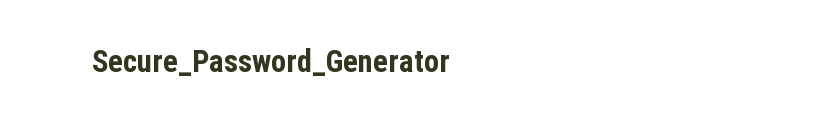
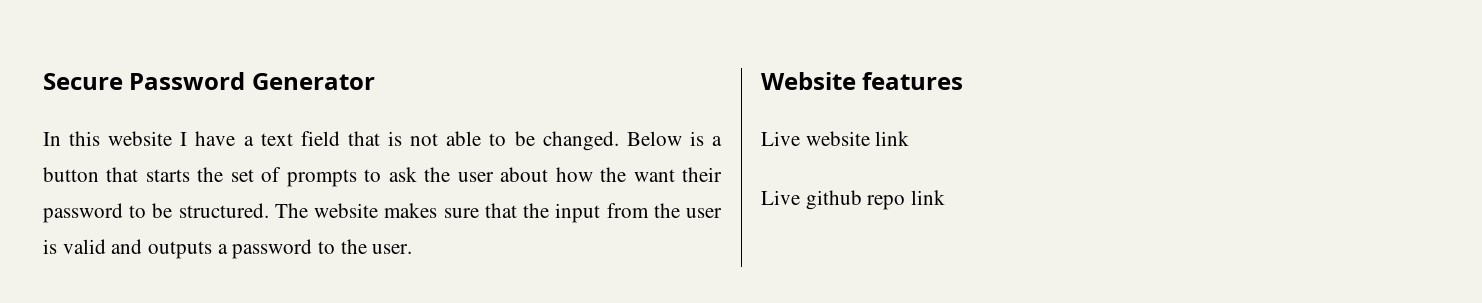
[92,48,450,76] Secure_Password_Generator -> [43,72,375,90] [43,131,723,151] [43,167,722,187] [43,203,723,223] [43,239,413,259] [761,72,964,90] [761,131,910,146] [761,190,946,210] Secure Password Generator // In this website I have a text field that is not able to be changed. Below is a button that starts the set of prompts to ask the user about how the want their password to be structured. The website makes sure that the input from the user is valid and outputs a password to the user. // Website features // Live website link // Live github repo link

